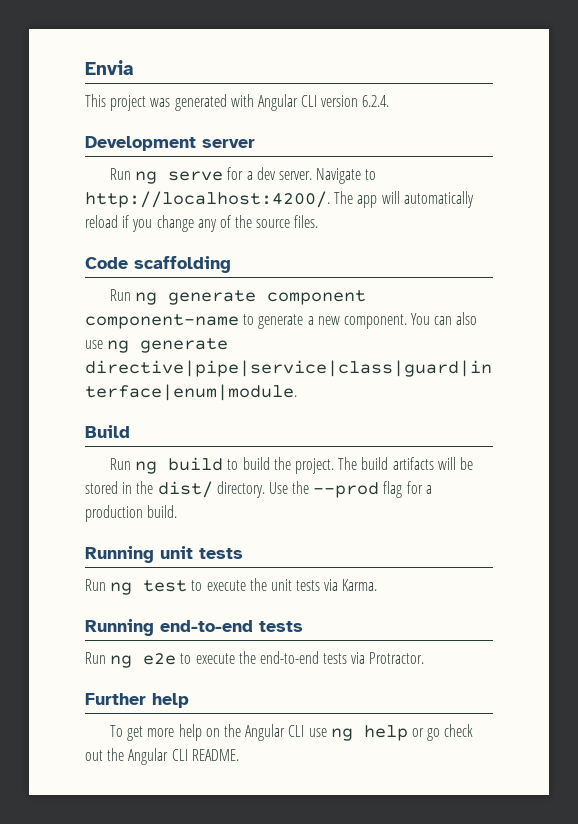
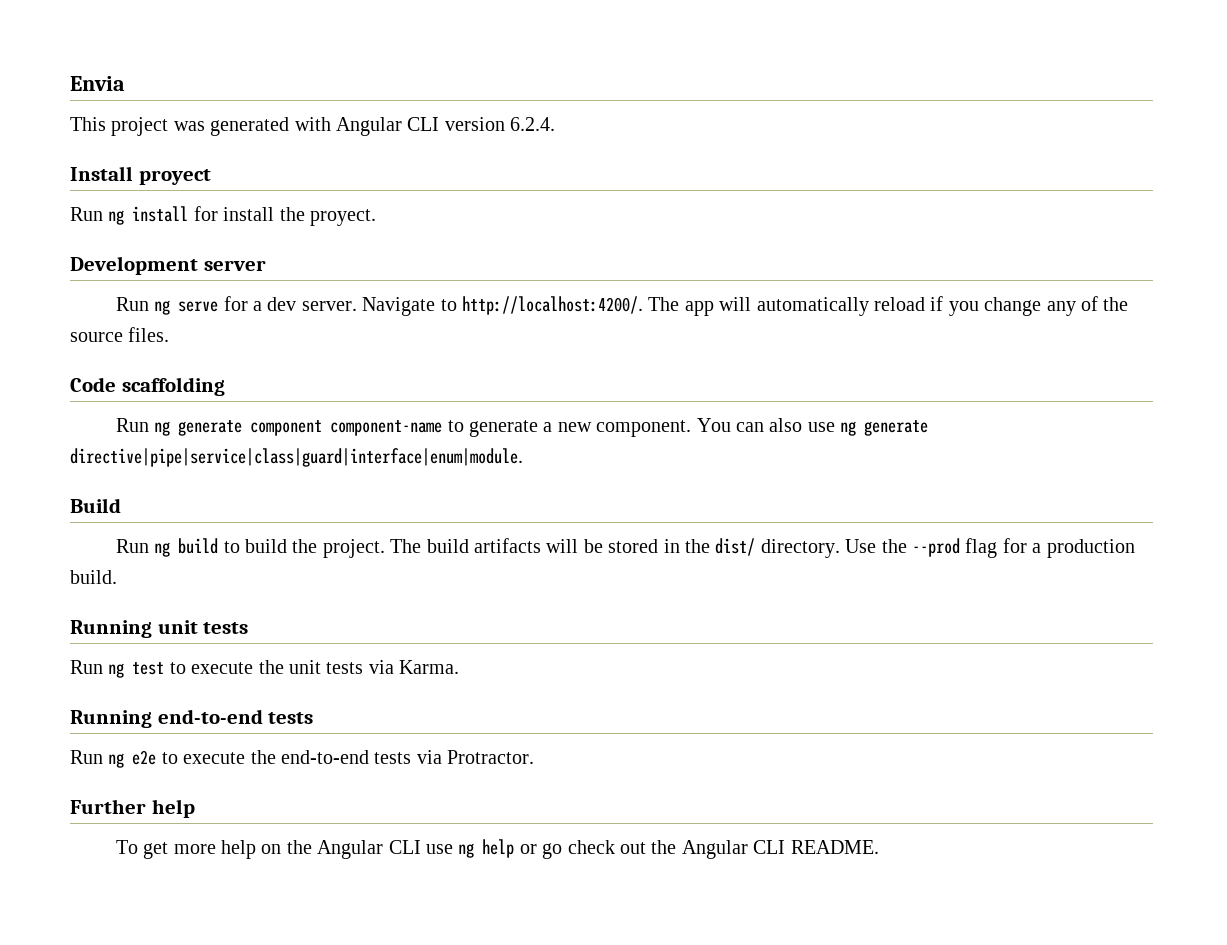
(390, 101) none -> [70,166,211,185] [70,206,376,226] // Install proyect // Run ng install for install the proyect.

